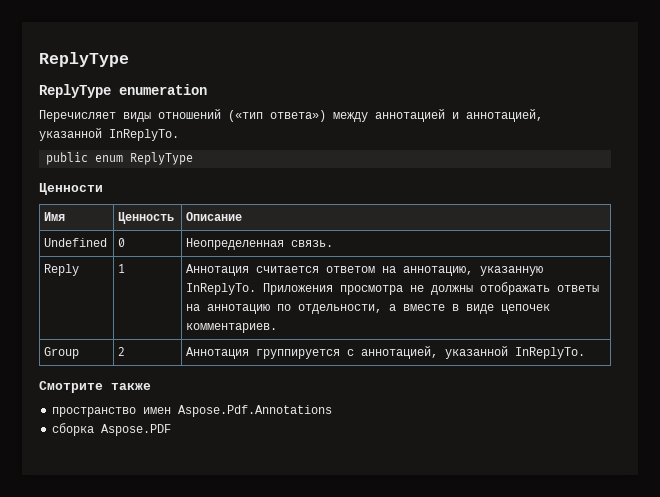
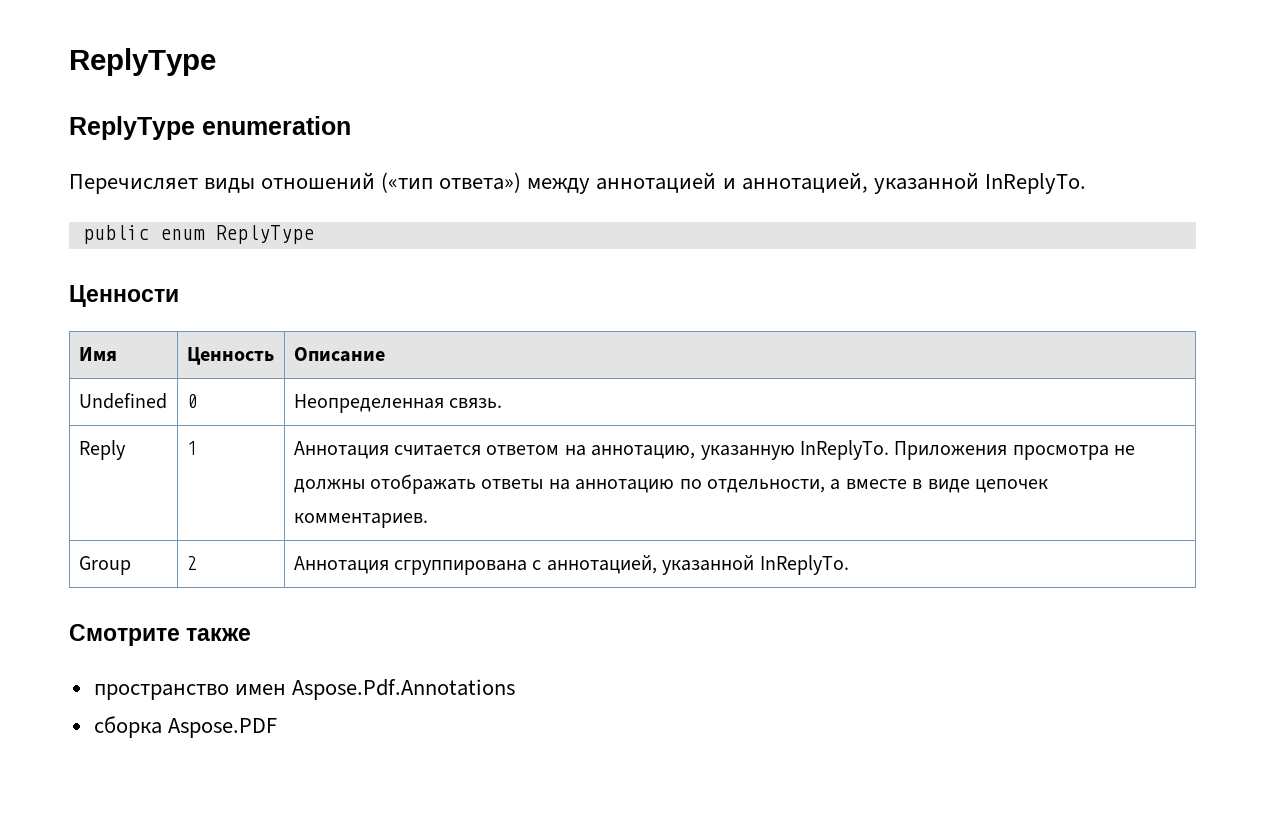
[256,349,341,359] группируется -> [394,560,528,575] сгруппирована

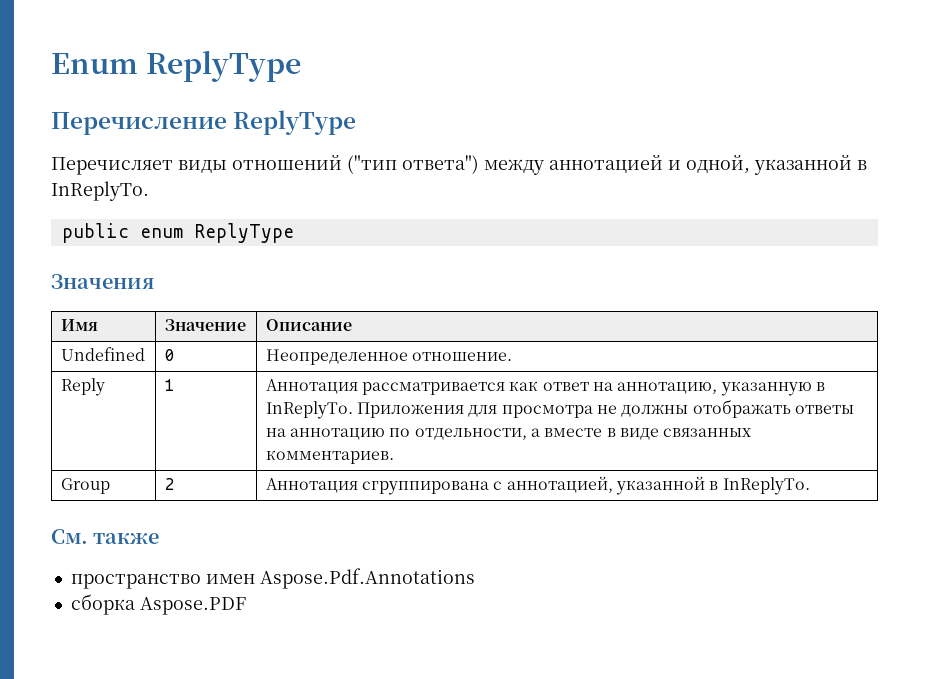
[69,48,216,76] [69,116,351,140] ReplyType // ReplyType enumeration -> [51,50,301,82] [51,110,357,135] Enum ReplyType // Перечисление ReplyType
[381,172,522,193] («тип ответа») -> [347,155,479,174] ("тип ответа")
[741,172,979,194] аннотацией, указанной -> [686,155,867,175] одной, указанной в
[69,285,179,307] Ценности -> [51,274,154,289] Значения
[186,347,274,365] Ценность -> [164,319,246,331] Значение
[293,394,503,413] Неопределенная связь. -> [265,349,512,365] Неопределенное отношение.
[394,445,560,456] считается ответом -> [361,381,589,395] рассматривается как ответ
(795, 452) none -> [815,382,825,391] в
(1008, 450) none -> [468,405,498,417] для
[975,479,1049,493] цепочек -> [663,428,752,437] связанных
[759,555,849,575] [69,624,180,646] InReplyTo. // Смотрите -> [709,477,810,495] [51,529,88,544] в InReplyTo. // См.

